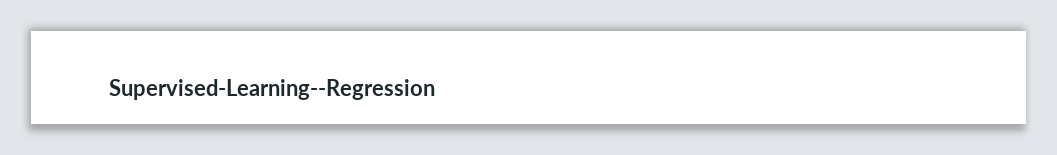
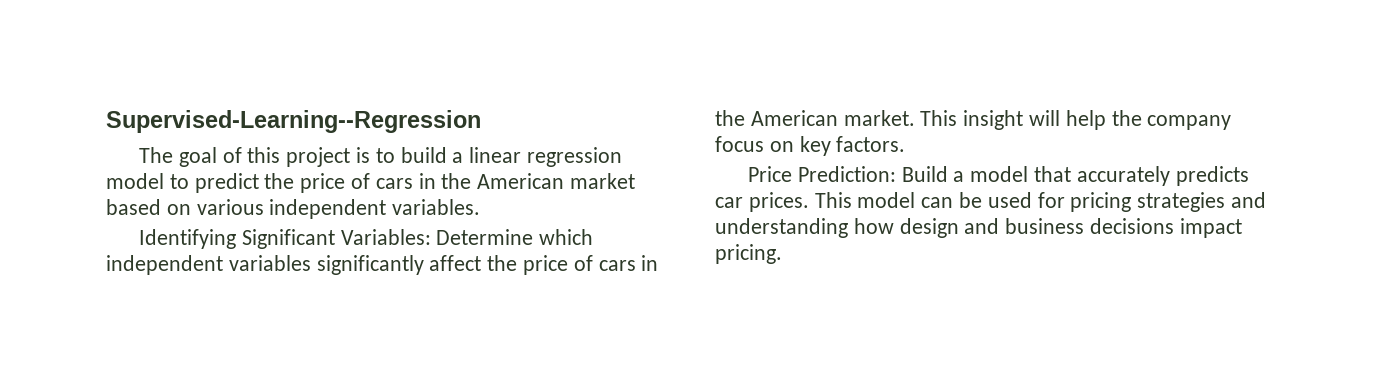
(435, 89) none -> [139,147,623,167] [106,173,636,193] [106,199,481,219] [139,229,594,249] [106,255,659,275] [715,110,1232,130] [715,136,906,156] [748,166,1249,186] [715,192,1267,212] [715,218,1242,238] [715,244,782,264] // The goal of this project is to build a linear regression model to predict the price of cars in the American market based on various independent variables. // Identifying Significant Variables: Determine which independent variables significantly affect the price of cars in the American market. This insight will help the company focus on key factors. // Price Prediction: Build a model that accurately predicts car prices. This model can be used for pricing strategies and understanding how design and business decisions impact pricing.

